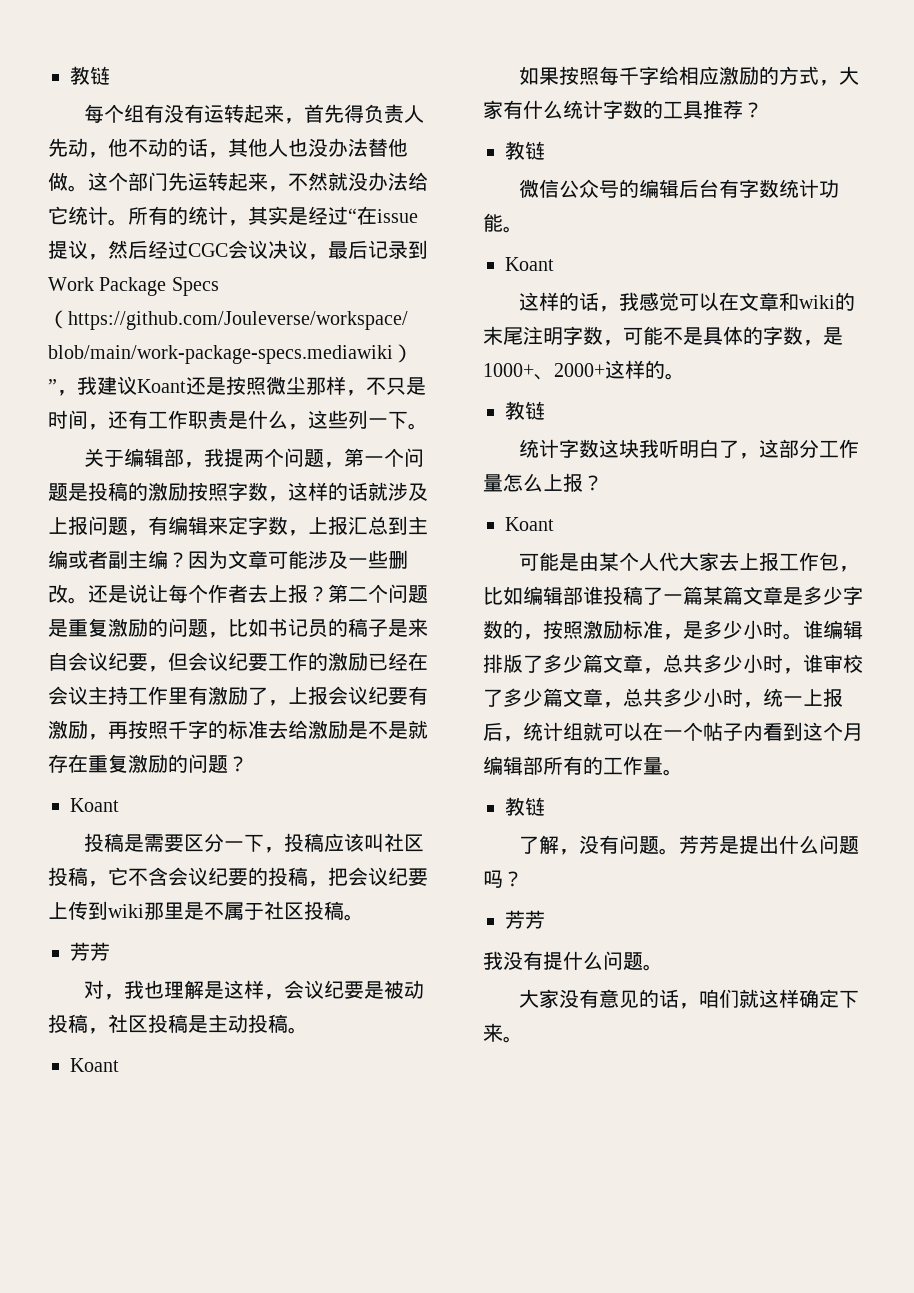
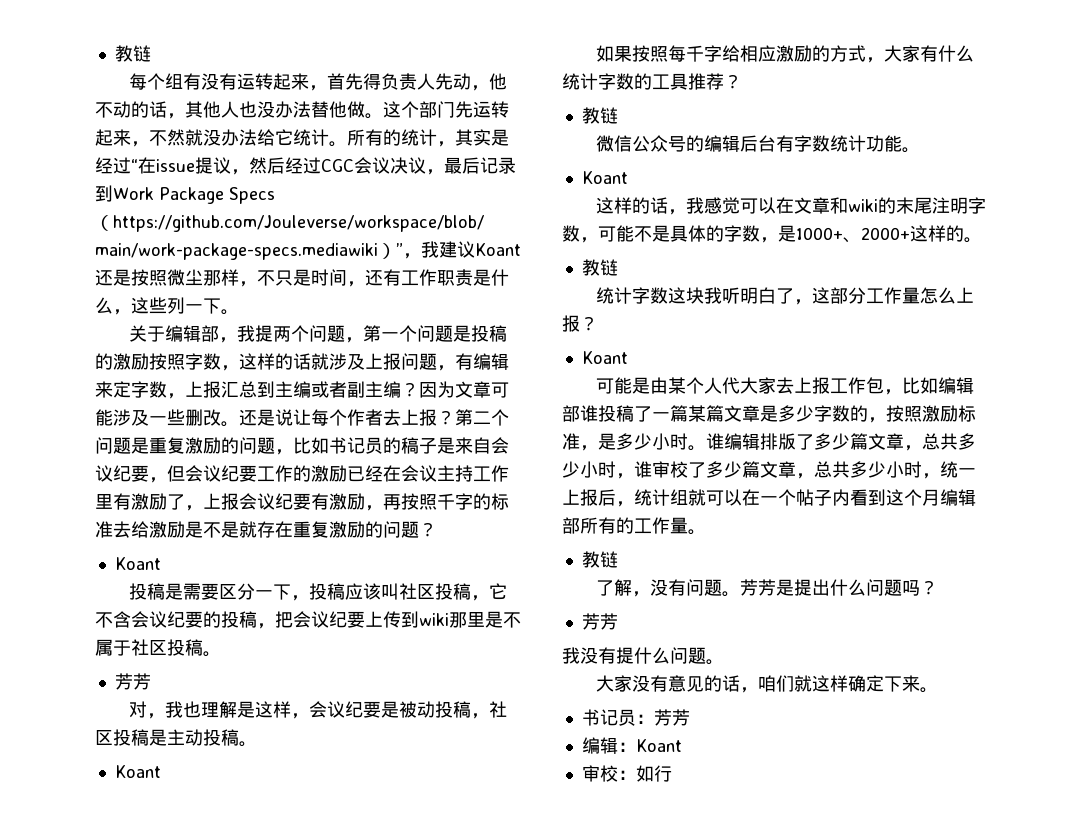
(523, 1039) none -> [581,709,690,726] [581,737,682,754] [581,765,672,782] // 书记员：芳芳 // 编辑：Koant // 审校：如行

